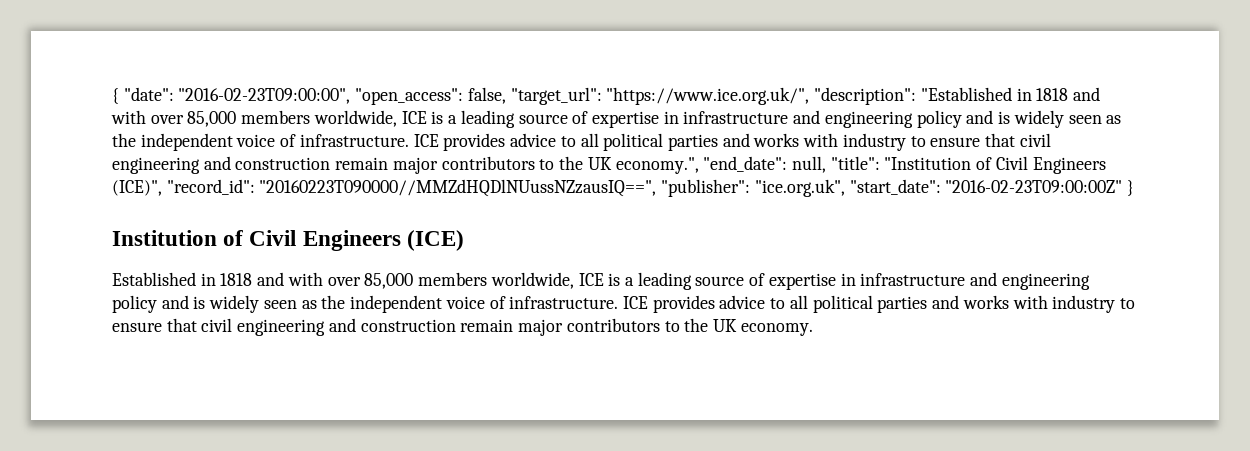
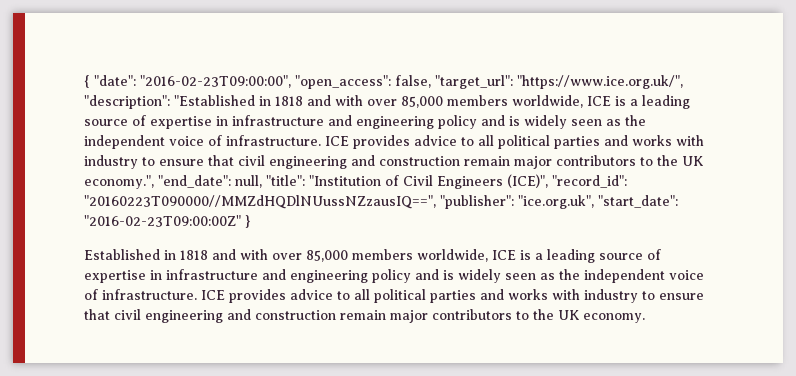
[112,230,464,251] // Institution of Civil Engineers (ICE) -> (250, 221) none

